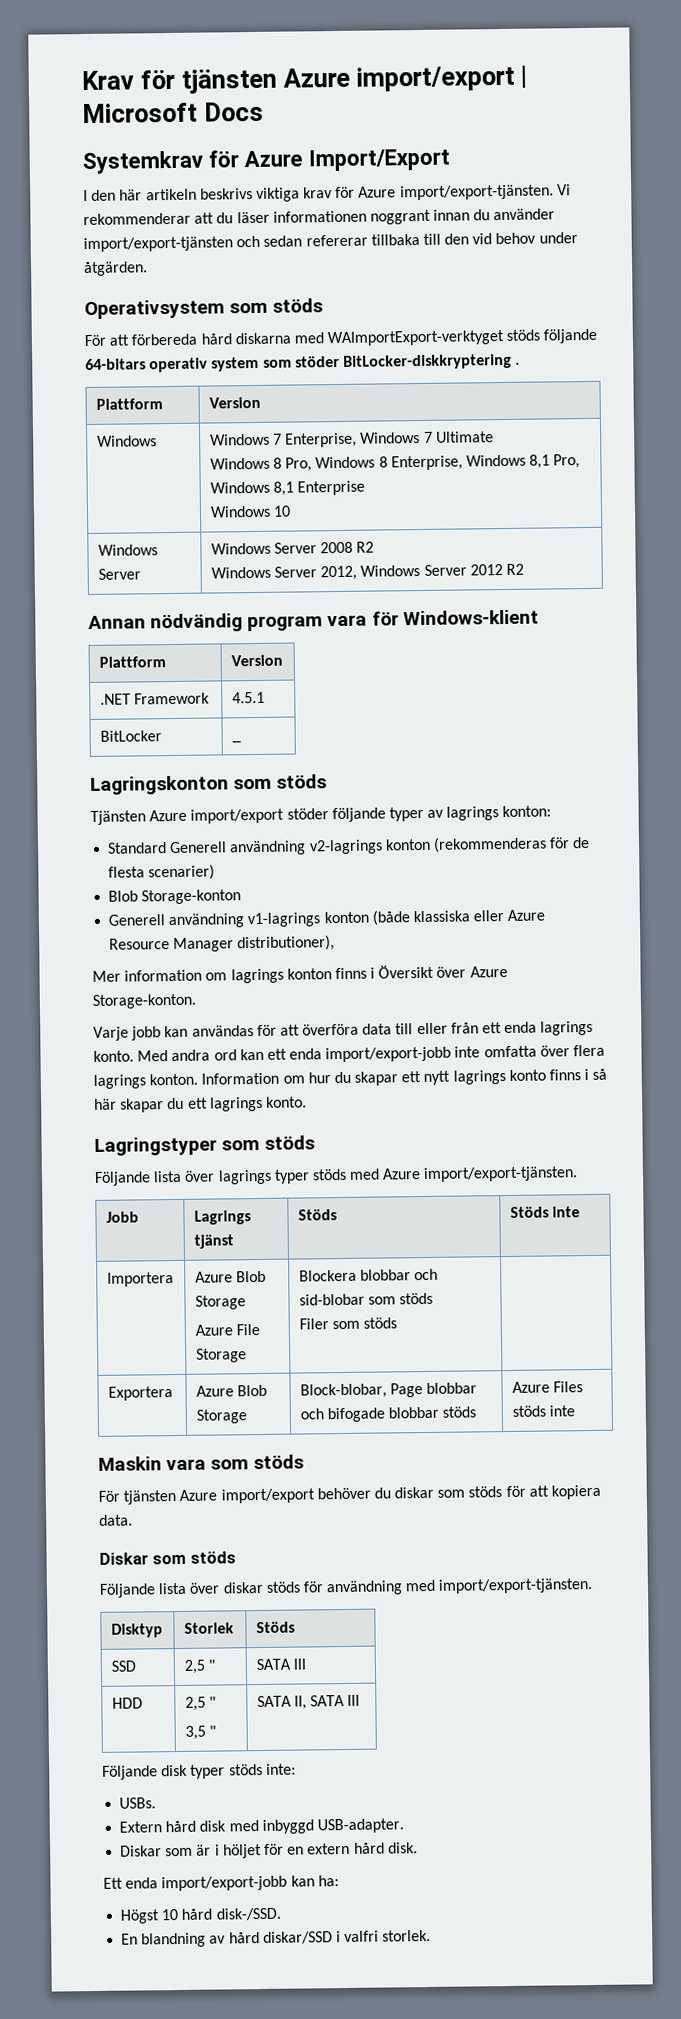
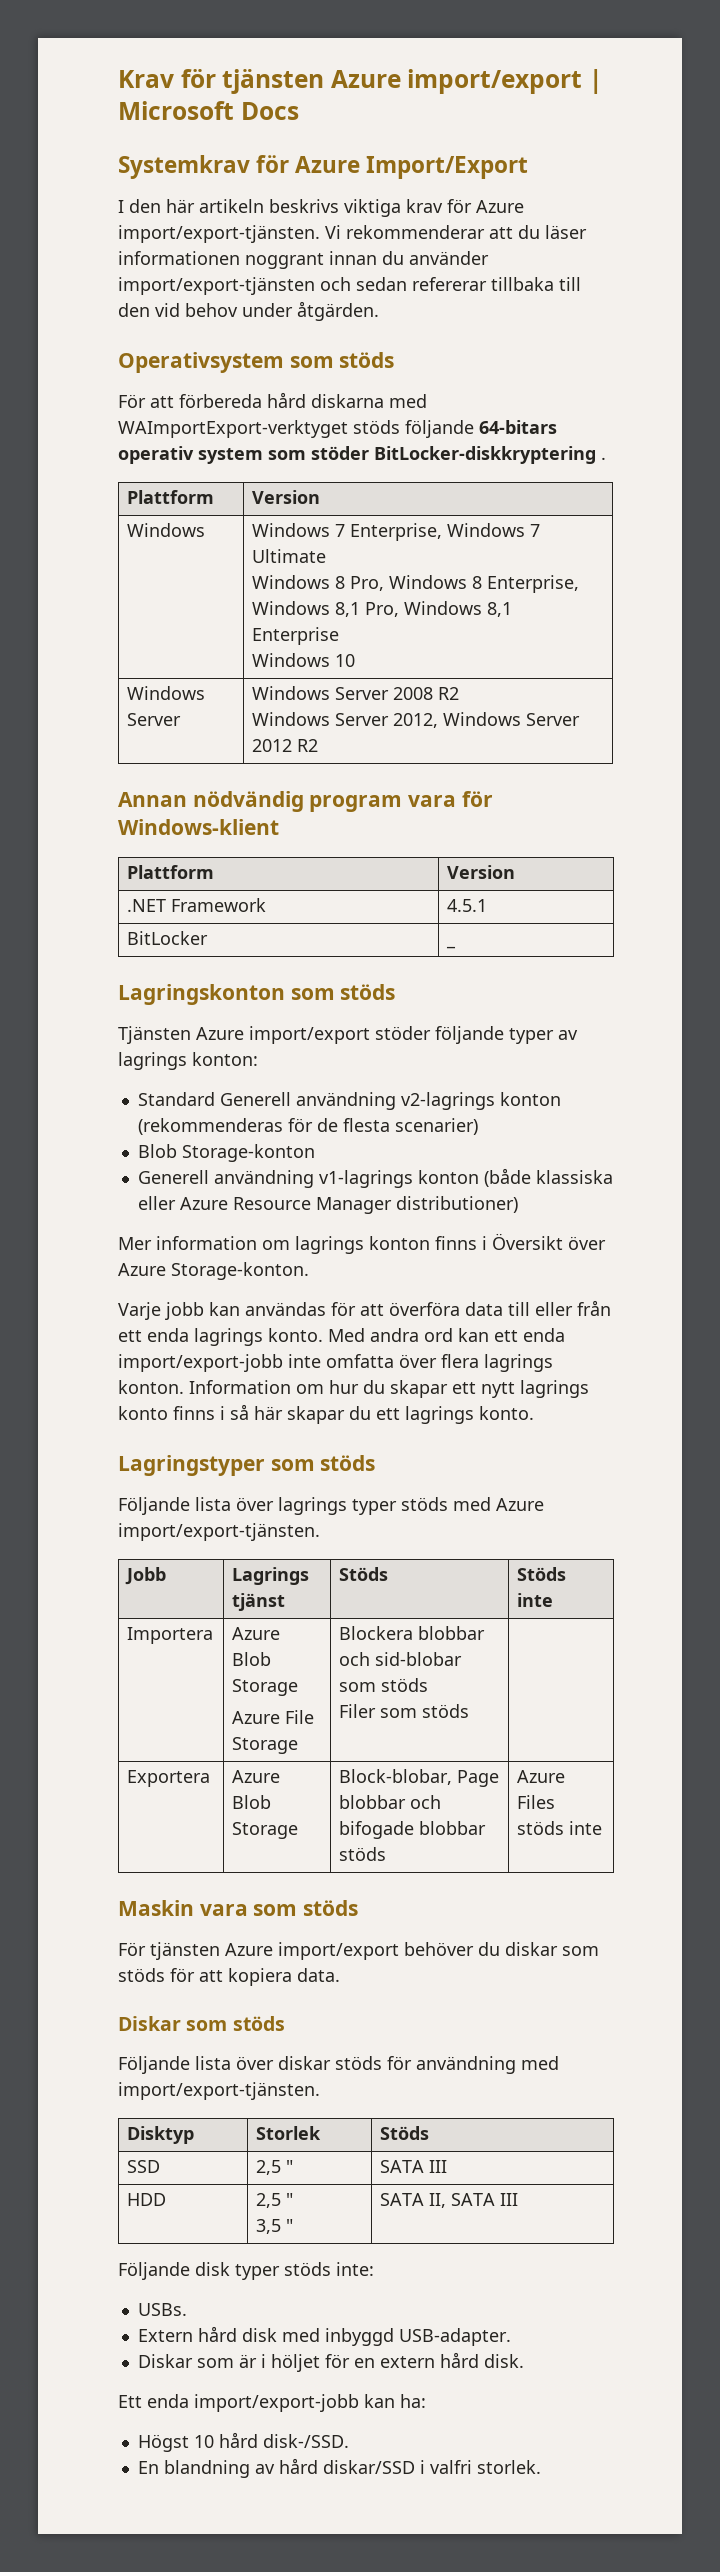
[237,935,336,952] distributioner), -> [395,1196,518,1213] distributioner)

